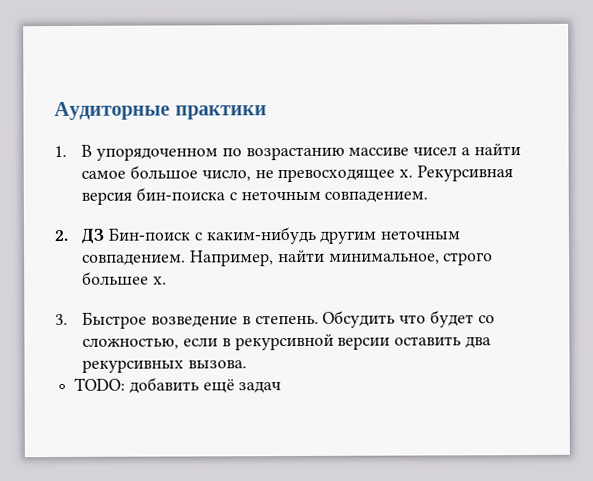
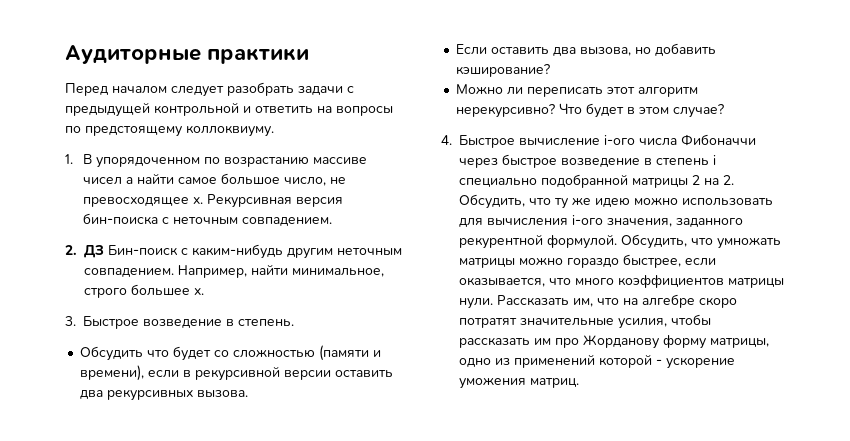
(267, 112) none -> [65,82,354,97] [65,102,393,117] [65,125,274,137] // Перед началом следует разобрать задачи с предыдущей контрольной и ответить на вопросы по предстоящему коллоквиуму.
(319, 319) none -> (295, 322) //
[82,337,180,350] сложностью, -> [233,345,382,361] [80,365,145,381] сложностью (памяти и времени),
[74,377,282,394] TODO: добавить ещё задач -> [456,43,717,56] [456,64,551,77] [456,84,699,97] [456,103,725,118] [441,134,757,148] [459,154,717,168] [459,174,735,188] [459,194,774,209] [459,215,744,227] [459,234,782,249] [459,254,717,268] [459,274,785,288] [459,294,738,309] [459,314,712,329] [459,334,770,349] [459,354,736,369] [459,377,580,389] Если оставить два вызова, но добавить кэширование? // Можно ли переписать этот алгоритм нерекурсивно? Что будет в этом случае? // 4. Быстрое вычисление i-ого числа Фибоначчи через быстрое возведение в степень i специально подобранной матрицы 2 на 2. Обсудить, что ту же идею можно использовать для вычисления i-ого значения, заданного рекурентной формулой. Обсудить, что умножать матрицы можно гораздо быстрее, если оказывается, что много коэффициентов матрицы нули. Рассказать им, что на алгебре скоро потратят значительные усилия, чтобы рассказать им про Жорданову форму матрицы, одно из применений которой - ускорение уможения матриц.

